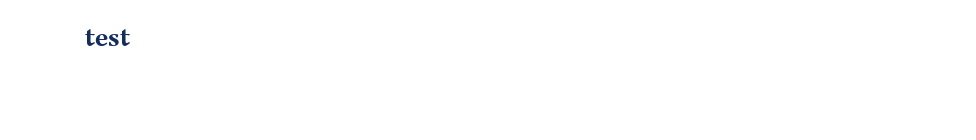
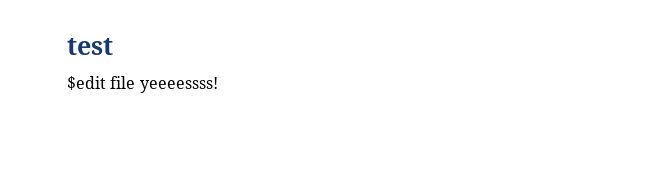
(130, 37) none -> [67,76,218,93] // $edit file yeeeessss!

